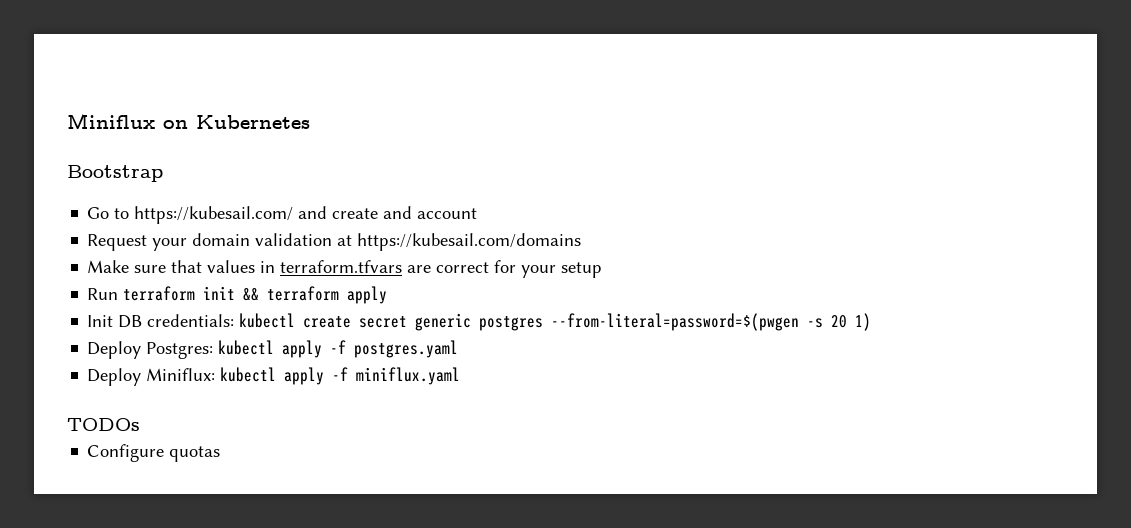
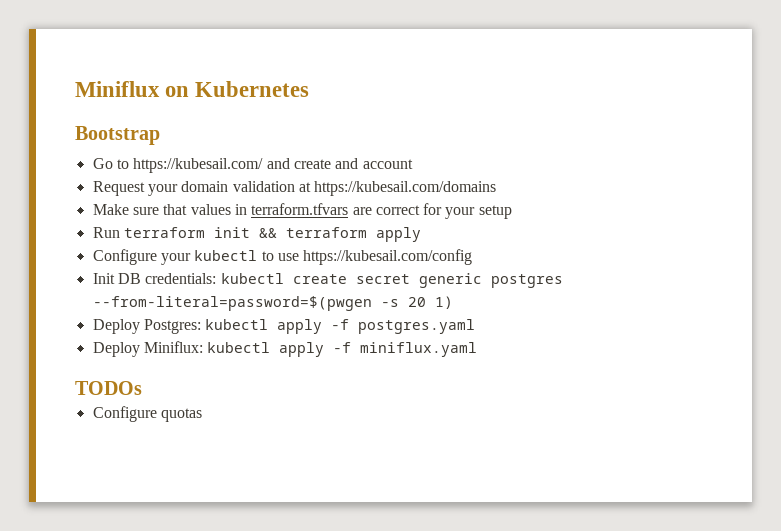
(388, 295) none -> [92,249,473,265] // Configure your kubectl to use https://kubesail.com/config

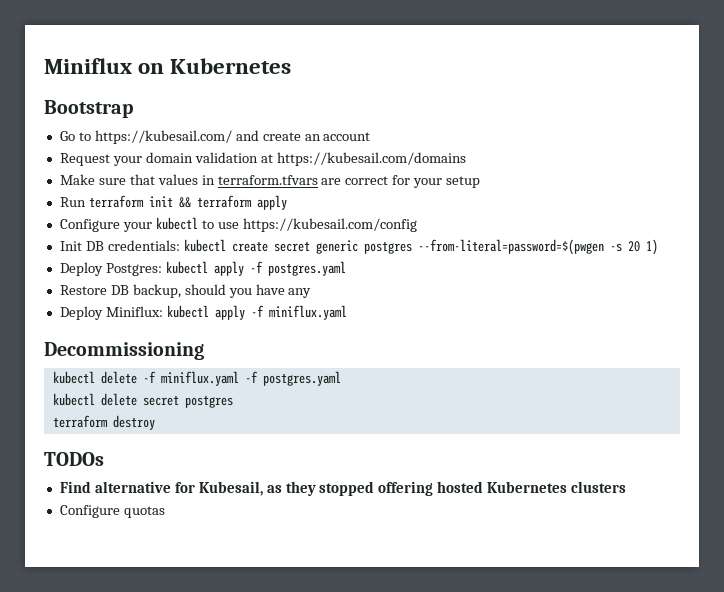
[335,158,359,169] and -> [304,134,321,141] an
(476, 326) none -> [59,284,312,298] // Restore DB backup, should you have any
[75,381,142,395] TODOs -> [44,342,204,360] [52,371,341,386] [52,393,233,408] [52,415,155,430] [44,452,104,466] [59,481,627,496] Decommissioning // kubectl delete -f miniflux.yaml -f postgres.yaml // kubectl delete secret postgres // terraform destroy // TODOs // Find alternative for Kubesail, as they stopped offering hosted Kubernetes clusters

